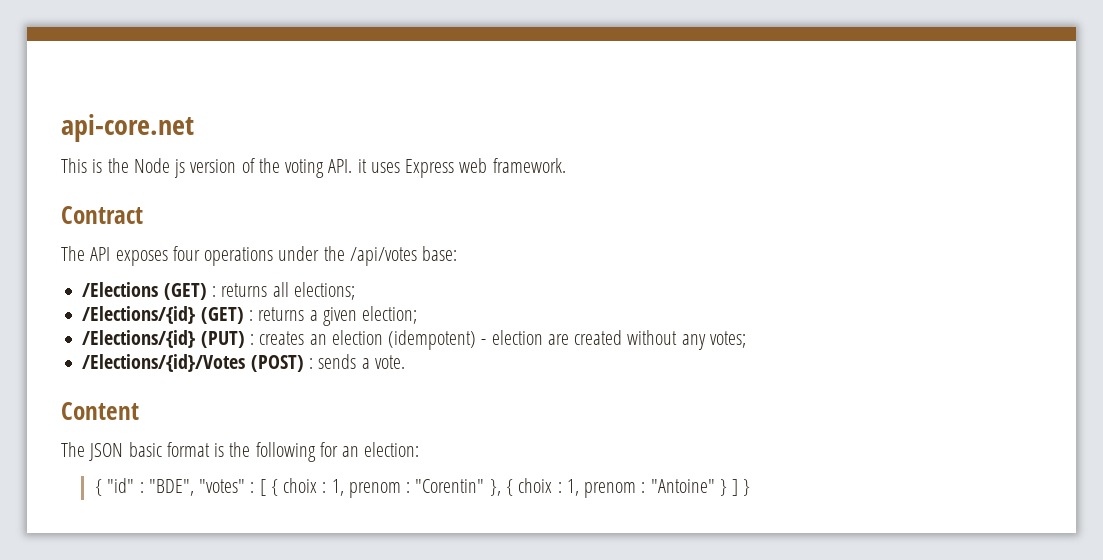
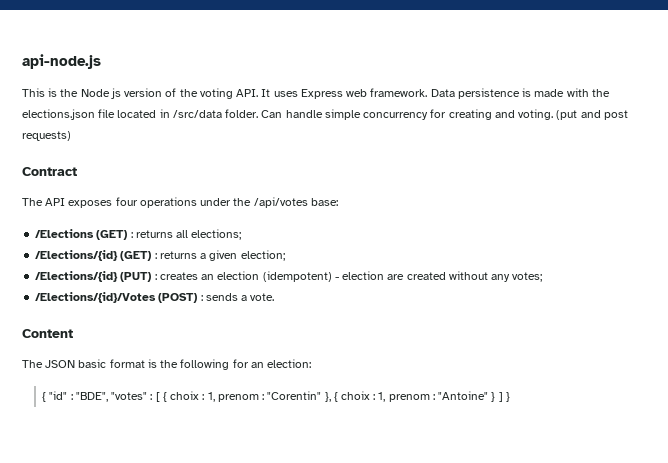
[61,114,194,142] api-core.net -> [22,54,101,69] api-node.js
[357,159,367,173] it -> [261,89,271,97] It
(566, 165) none -> [430,88,610,99] [22,109,628,120] [22,131,71,141] Data persistence is made with the elections.json file located in /src/data folder. Can handle simple concurrency for creating and voting. (put and post requests)

